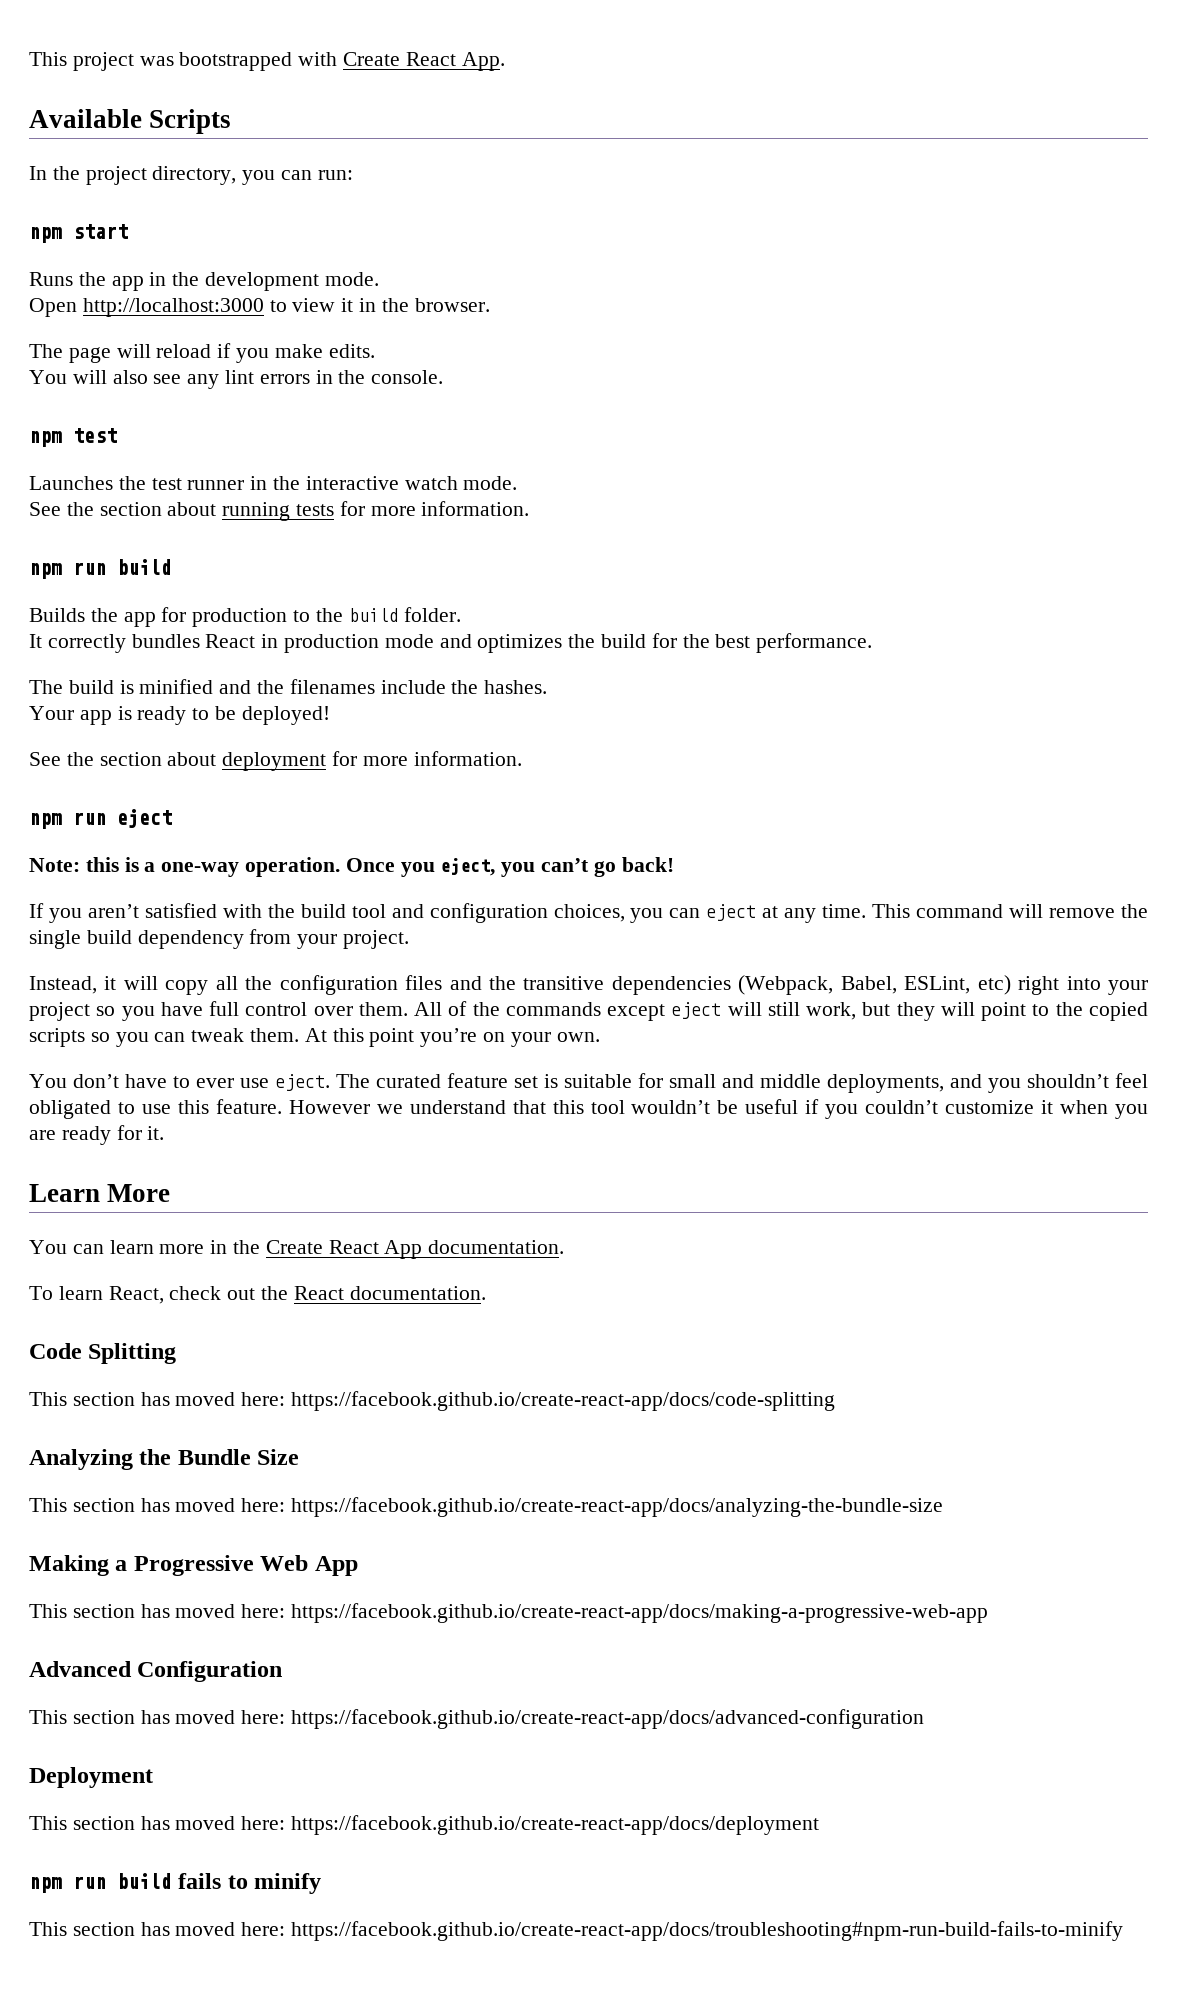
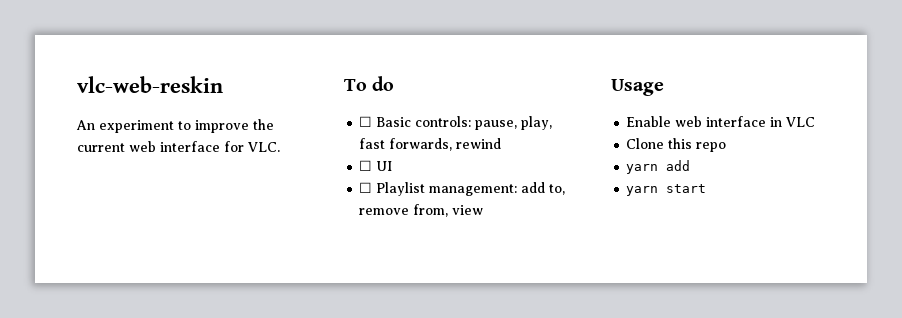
[29,52,505,71] [29,109,232,134] [29,166,353,185] [29,224,128,243] [29,272,379,291] [29,298,490,317] [29,343,375,363] [29,370,444,389] [29,428,117,447] [29,476,518,490] [29,501,530,521] [29,559,172,579] [29,607,462,627] [29,633,873,653] [29,679,548,694] [29,706,330,725] [29,751,522,771] [29,809,172,829] [29,857,674,877] [29,903,1149,923] [29,929,410,949] [29,975,1148,995] [29,1001,1148,1021] [29,1028,600,1047] [29,1073,1148,1093] [29,1099,1149,1119] [29,1125,165,1145] [29,1184,171,1202] [29,1240,565,1259] [29,1286,486,1304] [29,1343,177,1364] [29,1391,836,1411] [29,1449,300,1470] [29,1497,944,1517] [29,1555,358,1576] [29,1603,989,1623] [29,1661,283,1682] [29,1709,925,1729] [29,1767,153,1788] [29,1815,820,1835] [29,1873,322,1894] [29,1921,1124,1941] This project was bootstrapped with Create React App. // Available Scripts // In the project directory, you can run: // npm start // Runs the app in the development mode. // Open http://localhost:3000 to view it in the browser. // The page will reload if you make edits. // You will also see any lint errors in the console. // npm test // Launches the test runner in the interactive watch mode. // See the section about running tests for more information. // npm run build // Builds the app for production to the build folder. // It correctly bundles React in production mode and optimizes the build for the best performance. // The build is minified and the filenames include the hashes. // Your app is ready to be deployed! // See the section about deployment for more information. // npm run eject // Note: this is a one-way operation. Once you eject, you can’t go back! // If you aren’t satisfied with the build tool and configuration choices, you can eject at any time. This command will remove the single build dependency from your project. // Instead, it will copy all the configuration files and the transitive dependencies (Webpack, Babel, ESLint, etc) right into your project so you have full control over them. All of the commands except eject will still work, but they will point to the copied scripts so you can tweak them. At this point you’re on your own. // You don’t have to ever use eject. The curated feature set is suitable for small and middle deployments, and you shouldn’t feel obligated to use this feature. However we understand that this tool wouldn’t be useful if you couldn’t customize it when you are ready for it. // Learn More // You can learn more in the Create React App documentation. // To learn React, check out the React documentation. // Code Splitting // This section has moved here: https://facebook.github.io/create-react-app/docs/code-splitting // Analyzing the Bundle Size // This section has moved here: https://facebook.github.io/create-react-app/docs/analyzing-the-bundle-size // Making a Progressive Web App // This section has moved here: https://facebook.github.io/create-react-app/docs/making-a-progressive-web-app // Advanced Configuration // This section has moved here: https://facebook.github.io/create-react-app/docs/advanced-configuration // Deployment // This section has moved here: https://facebook.github.io/create-react-app/docs/deployment // npm run build fails to minify // This section has moved here: https://facebook.github.io/create-react-app/docs/troubleshooting#npm-run-build-fails-to-minify -> [77,76,223,93] [76,119,274,133] [77,141,280,152] [344,76,395,91] [359,116,553,130] [359,138,502,151] [359,160,393,171] [359,182,566,196] [359,204,484,217] [611,79,664,96] [626,116,816,127] [626,138,727,152] [626,160,691,174] [626,184,707,196] vlc-web-reskin // An experiment to improve the current web interface for VLC. // To do // ☐ Basic controls: pause, play, fast forwards, rewind // ☐ UI // ☐ Playlist management: add to, remove from, view // Usage // Enable web interface in VLC // Clone this repo // yarn add // yarn start

